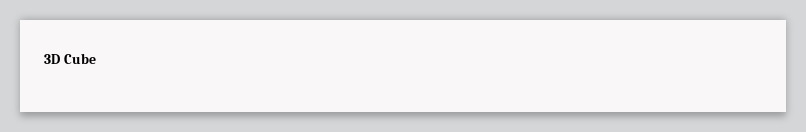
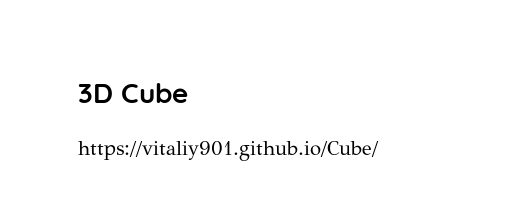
(96, 58) none -> [78,141,379,161] // https://vitaliy901.github.io/Cube/

